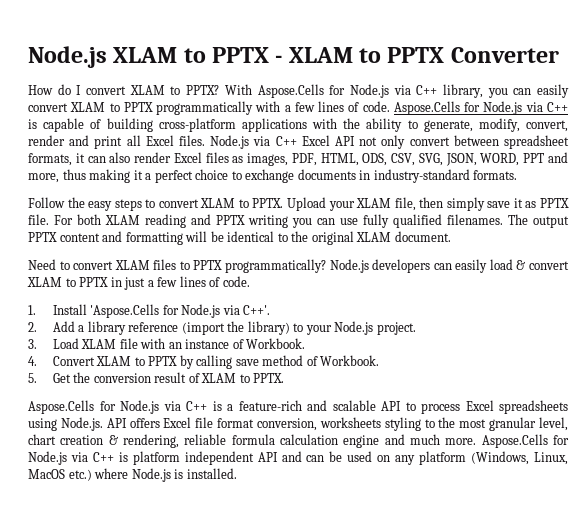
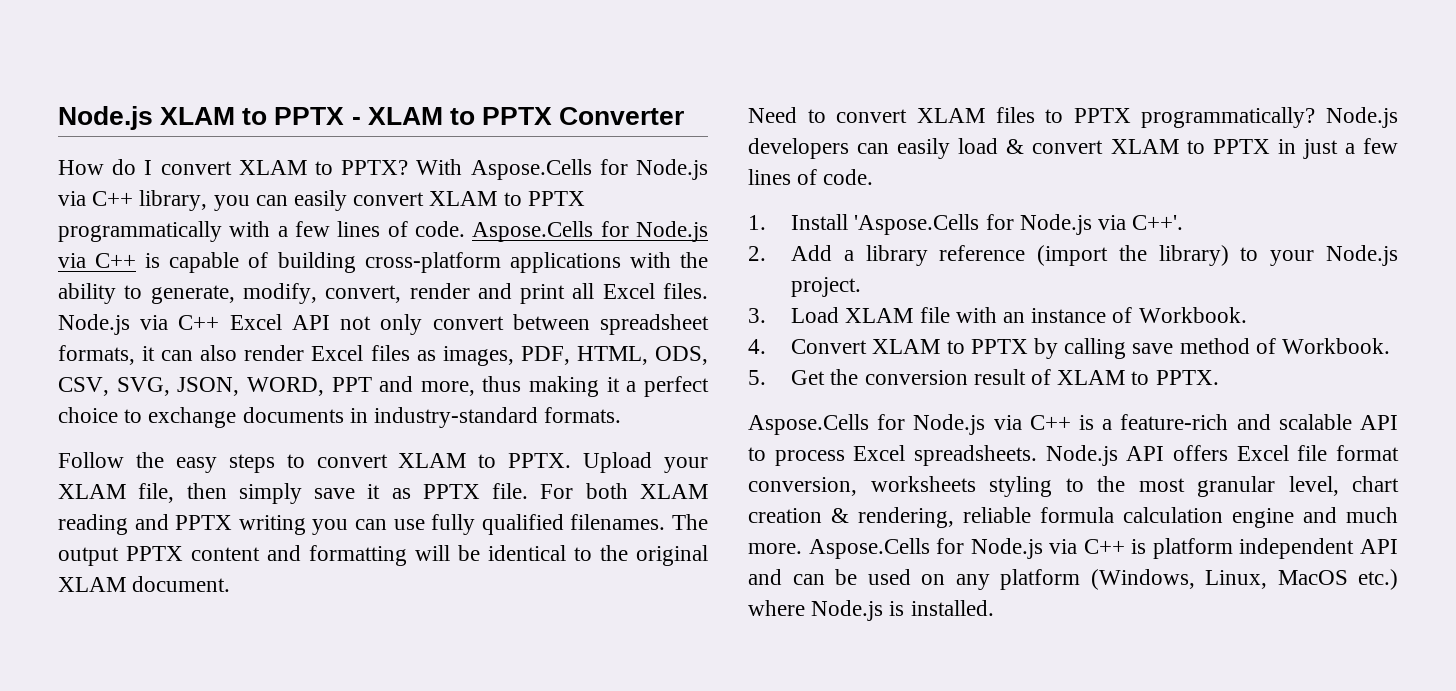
[499,400,568,414] [28,417,103,431] spreadsheets using Node.js. -> [914,445,1118,466] spreadsheets. Node.js

